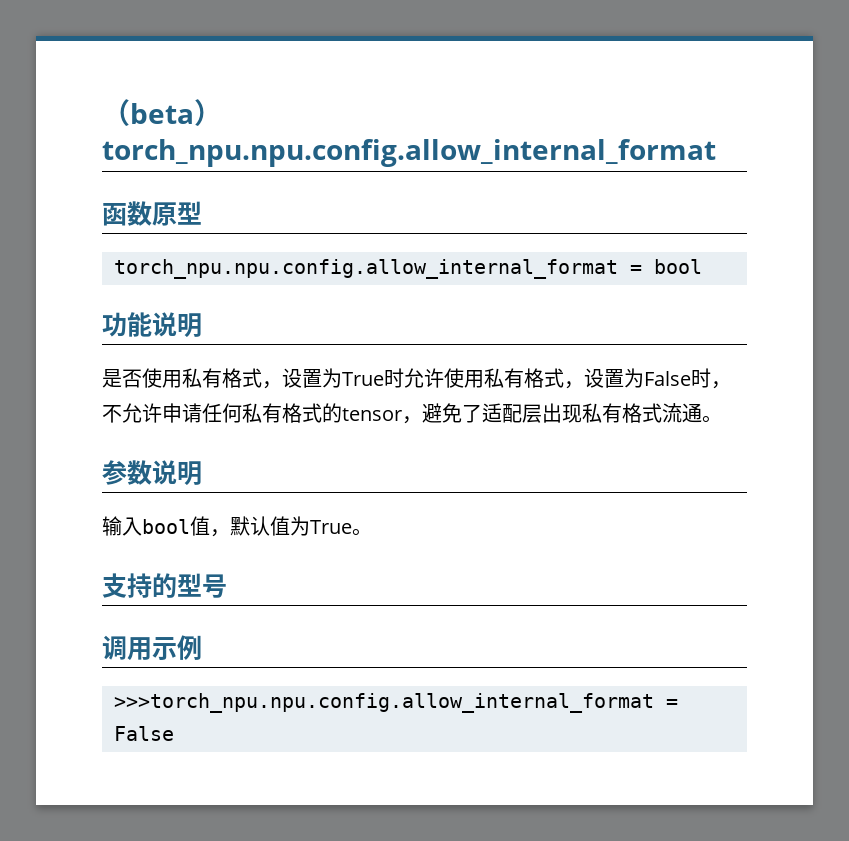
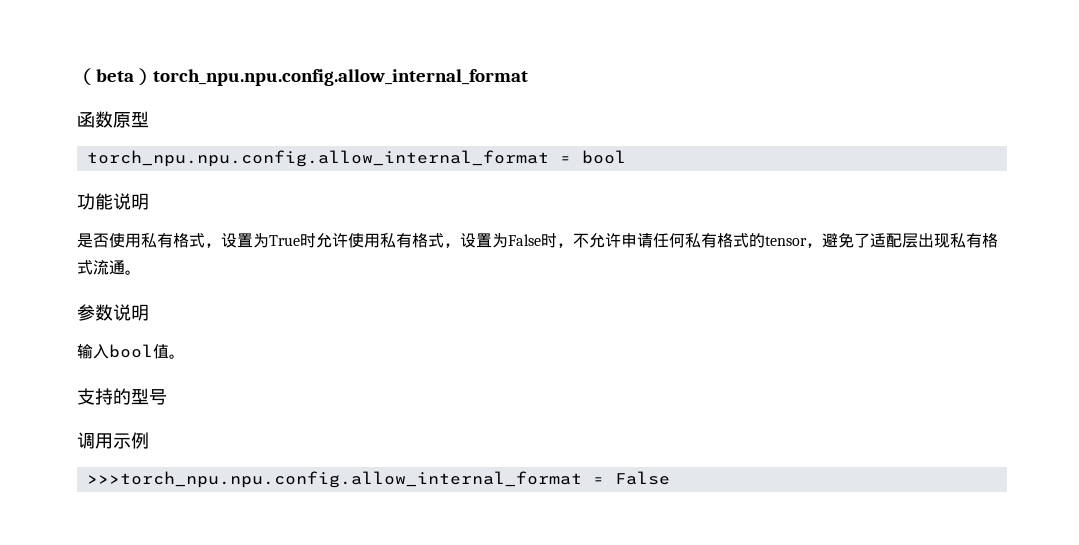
[210,516,352,537] ，默认值为True -> (169, 351) none

